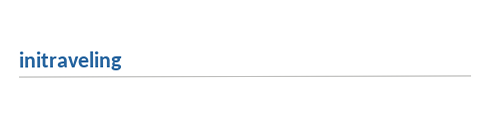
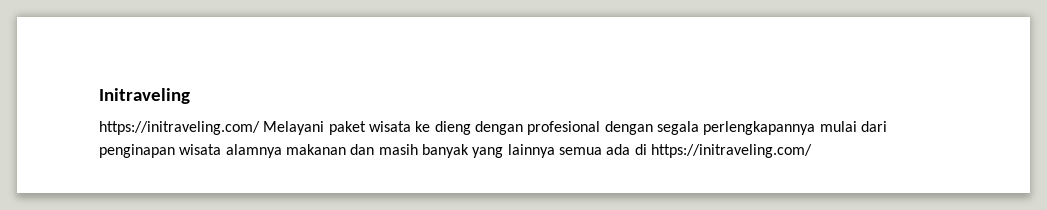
[18,51,123,71] initraveling -> [99,88,190,104] [99,121,887,135] [99,144,812,158] Initraveling // https://initraveling.com/ Melayani paket wisata ke dieng dengan profesional dengan segala perlengkapannya mulai dari penginapan wisata alamnya makanan dan masih banyak yang lainnya semua ada di https://initraveling.com/

